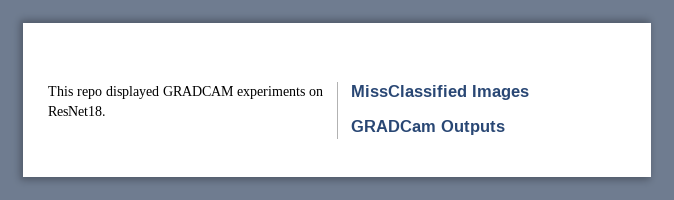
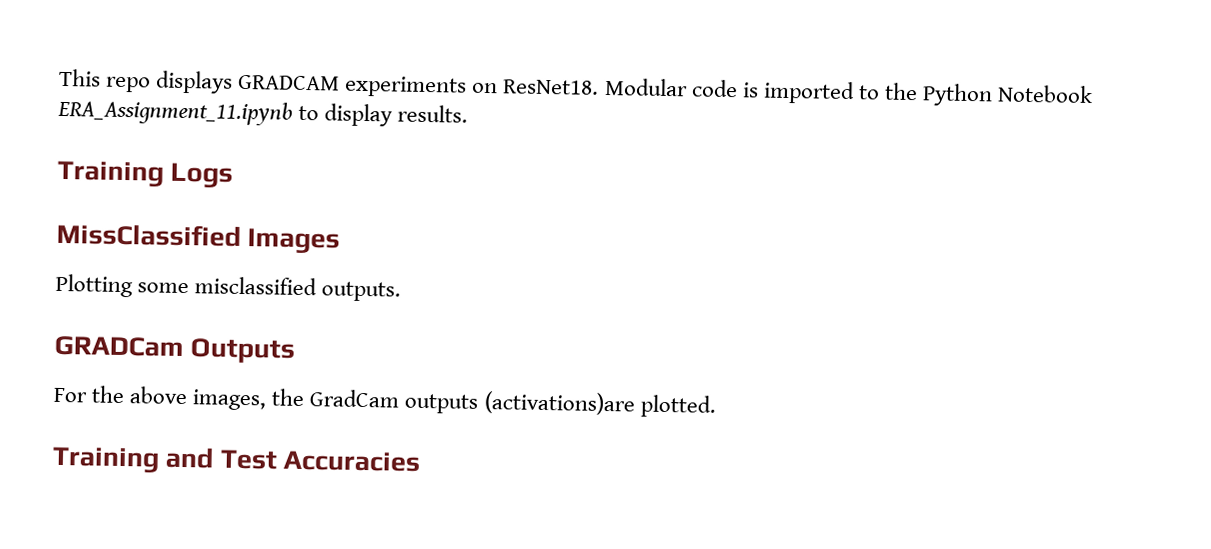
[106,86,159,99] displayed -> [155,70,234,94] displays
[351,85,529,100] [351,120,505,135] // MissClassified Images // GRADCam Outputs -> [603,77,1094,107] [57,98,469,127] [57,160,234,188] [56,222,341,254] [55,273,402,302] [54,335,296,364] [53,385,717,418] [52,446,421,473] Modular code is imported to the Python Notebook ERA_Assignment_11.ipynb to display results. // Training Logs // MissClassified Images // Plotting some misclassified outputs. // GRADCam Outputs // For the above images, the GradCam outputs (activations)are plotted. // Training and Test Accuracies

